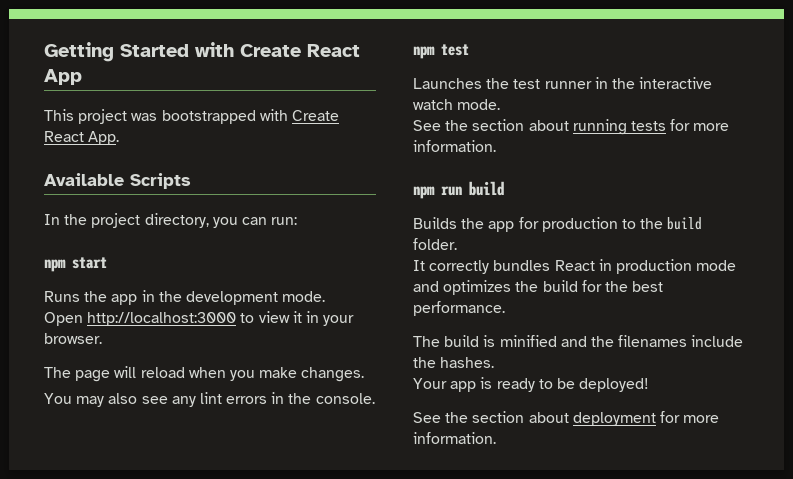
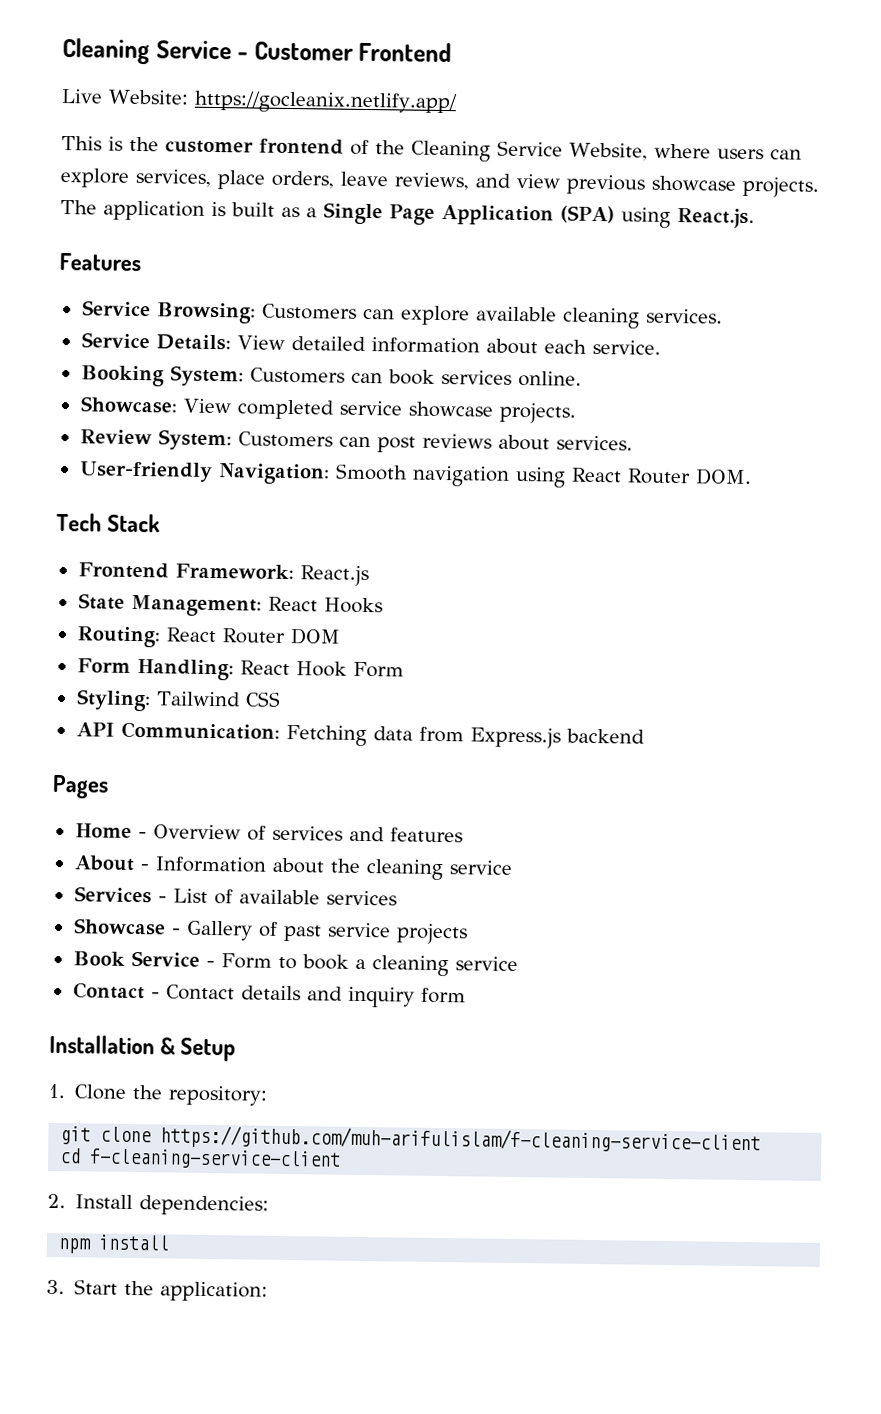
[44,42,360,62] [44,69,82,85] [44,109,339,124] [44,131,120,145] [44,173,191,189] [44,213,298,228] [44,257,107,272] [44,290,326,305] [44,311,355,326] [44,333,102,344] [44,366,365,382] [44,392,375,407] [413,44,469,59] [413,77,713,89] [413,99,501,110] [413,119,730,135] [413,140,496,152] [413,181,504,199] [413,217,703,232] [413,238,457,250] [413,259,737,274] [413,280,664,295] [413,301,505,316] [413,335,744,347] [413,357,495,368] [413,377,650,392] [413,411,720,426] [413,432,496,444] Getting Started with Create React App // This project was bootstrapped with Create React App. // Available Scripts // In the project directory, you can run: // npm start // Runs the app in the development mode. // Open http://localhost:3000 to view it in your browser. // The page will reload when you make changes. // You may also see any lint errors in the console. // npm test // Launches the test runner in the interactive watch mode. // See the section about running tests for more information. // npm run build // Builds the app for production to the build folder. // It correctly bundles React in production mode and optimizes the build for the best performance. // The build is minified and the filenames include the hashes. // Your app is ready to be deployed! // See the section about deployment for more information. -> [62,37,453,65] [61,88,458,115] [61,135,802,162] [60,167,819,198] [60,199,755,229] [59,252,141,272] [81,300,723,329] [80,332,661,355] [80,365,582,387] [79,396,576,424] [79,429,633,453] [78,461,752,488] [56,512,161,533] [77,562,369,587] [77,593,383,617] [76,626,341,648] [76,658,404,681] [75,689,281,712] [75,721,645,749] [52,774,109,799] [74,823,463,843] [73,855,512,881] [73,886,397,906] [72,918,468,945] [72,950,518,977] [72,982,466,1008] [49,1034,237,1062] [48,1083,269,1106] [60,1125,762,1155] [59,1148,342,1170] [47,1193,270,1216] [58,1234,171,1254] [46,1279,269,1302] Cleaning Service - Customer Frontend // Live Website: https://gocleanix.netlify.app/ // This is the customer frontend of the Cleaning Service Website, where users can explore services, place orders, leave reviews, and view previous showcase projects. The application is built as a Single Page Application (SPA) using React.js. // Features // Service Browsing: Customers can explore available cleaning services. // Service Details: View detailed information about each service. // Booking System: Customers can book services online. // Showcase: View completed service showcase projects. // Review System: Customers can post reviews about services. // User-friendly Navigation: Smooth navigation using React Router DOM. // Tech Stack // Frontend Framework: React.js // State Management: React Hooks // Routing: React Router DOM // Form Handling: React Hook Form // Styling: Tailwind CSS // API Communication: Fetching data from Express.js backend // Pages // Home - Overview of services and features // About - Information about the cleaning service // Services - List of available services // Showcase - Gallery of past service projects // Book Service - Form to book a cleaning service // Contact - Contact details and inquiry form // Installation & Setup // 1. Clone the repository: // git clone https://github.com/muh-arifulislam/f-cleaning-service-client // cd f-cleaning-service-client // 2. Install dependencies: // npm install // 3. Start the application:

